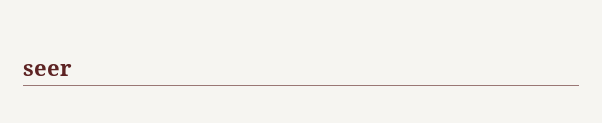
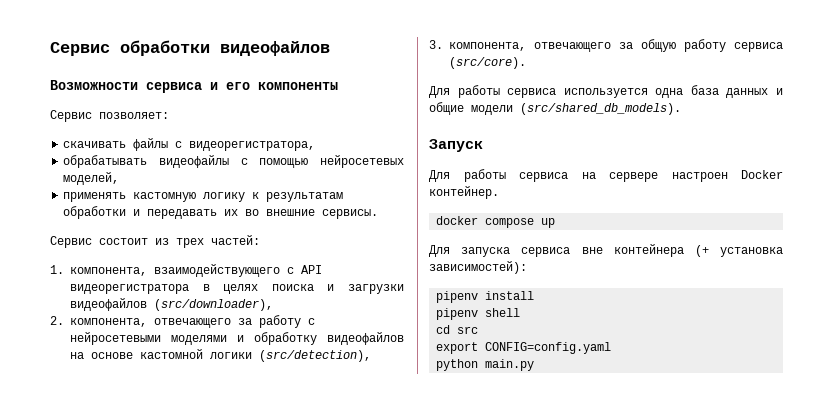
[23,64,72,76] seer -> [50,40,330,56] [50,80,338,93] [50,110,169,122] [63,138,316,151] [63,155,404,168] [63,172,120,185] [63,192,344,202] [63,206,379,219] [50,235,260,248] [50,264,322,277] [70,284,404,294] [70,298,273,311] [50,315,315,328] [70,332,404,345] [70,349,371,362] [429,39,783,52] [449,57,526,69] [429,85,783,98] [429,102,681,115] [429,139,483,152] [429,169,783,182] [429,186,499,199] [436,216,556,228] [429,244,783,257] [429,261,527,274] [436,291,535,303] [436,308,521,320] [436,325,479,334] [436,342,612,354] [436,359,535,371] Сервис обработки видеофайлов // Возможности сервиса и его компоненты // Сервис позволяет: // скачивать файлы с видеорегистратора, // обрабатывать видеофайлы с помощью нейросетевых моделей, // применять кастомную логику к результатам обработки и передавать их во внешние сервисы. // Сервис состоит из трех частей: // 1. компонента, взаимодействующего с API видеорегистратора в целях поиска и загрузки видеофайлов (src/downloader), // 2. компонента, отвечающего за работу с нейросетевыми моделями и обработку видеофайлов на основе кастомной логики (src/detection), // 3. компонента, отвечающего за общую работу сервиса (src/core). // Для работы сервиса используется одна база данных и общие модели (src/shared_db_models). // Запуск // Для работы сервиса на сервере настроен Docker контейнер. // docker compose up // Для запуска сервиса вне контейнера (+ установка зависимостей): // pipenv install // pipenv shell // cd src // export CONFIG=config.yaml // python main.py

